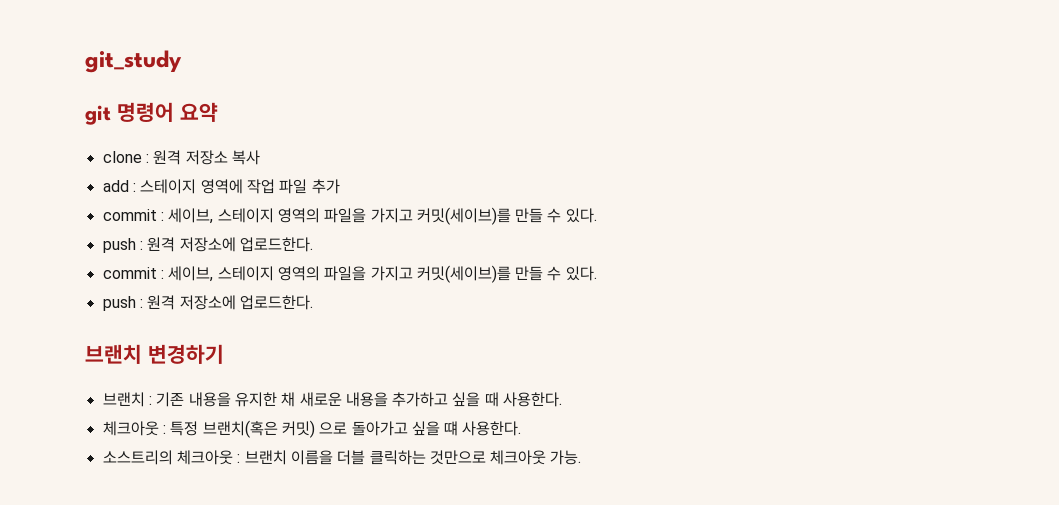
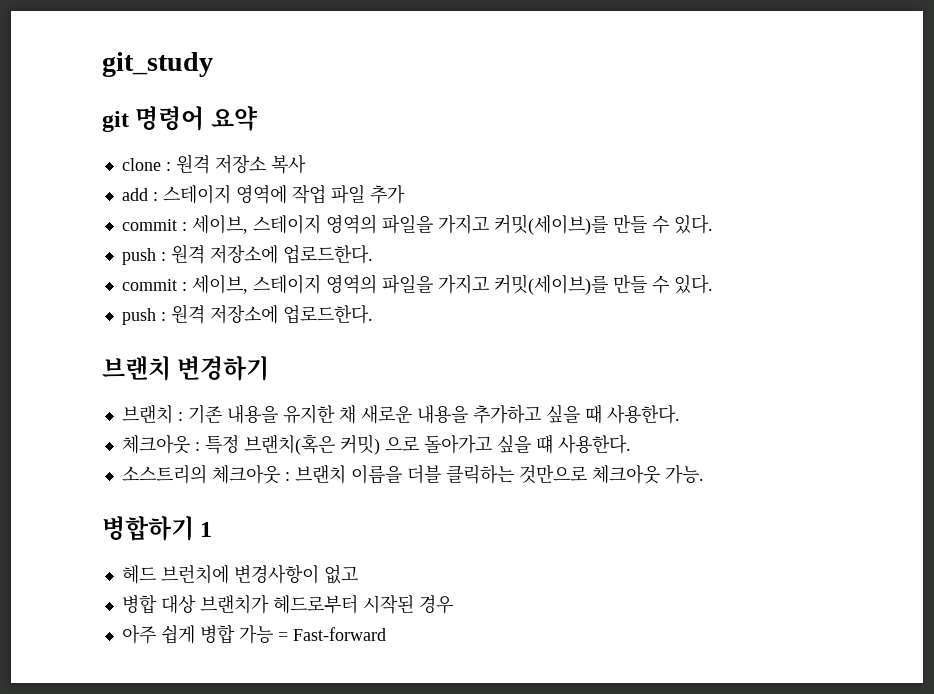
(582, 457) none -> [102,516,213,541] [121,565,358,584] [121,594,453,614] [121,625,386,644] // 병합하기 1 // 헤드 브런치에 변경사항이 없고 // 병합 대상 브랜치가 헤드로부터 시작된 경우 // 아주 쉽게 병합 가능 = Fast-forward

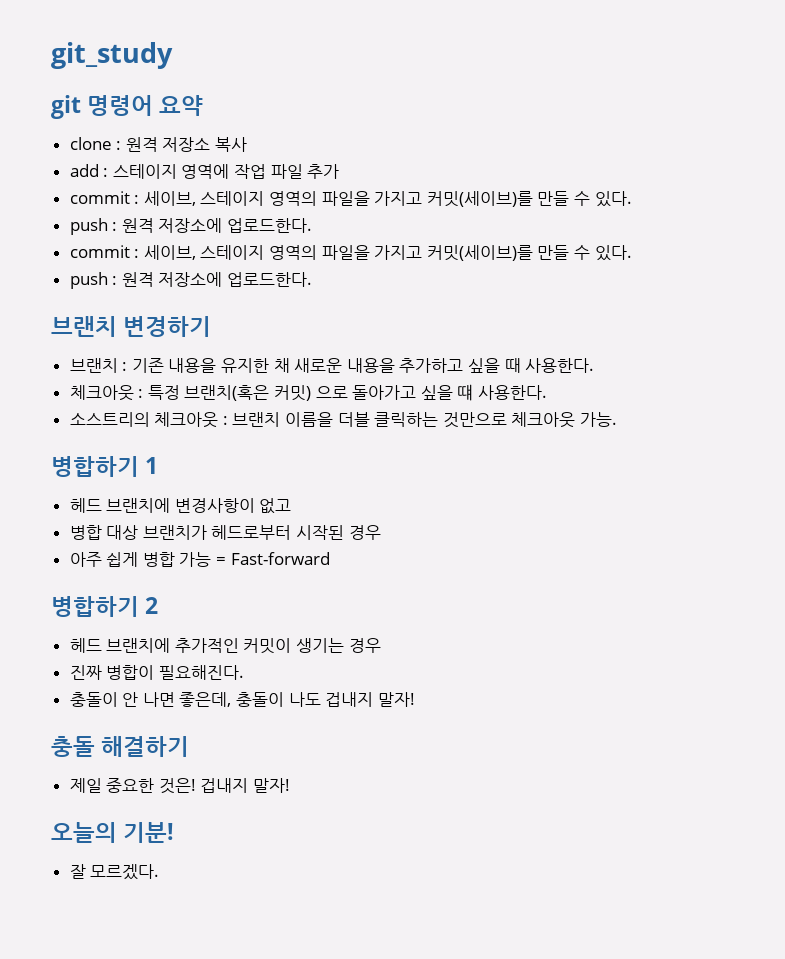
[160,565,229,584] 브런치에 -> [106,498,171,513] 브랜치에
(386, 634) none -> [51,596,159,617] [69,638,381,654] [69,665,244,680] [69,692,415,707] [51,736,190,757] [69,778,291,794] [51,822,175,843] [69,864,160,880] // 병합하기 2 // 헤드 브랜치에 추가적인 커밋이 생기는 경우 // 진짜 병합이 필요해진다. // 충돌이 안 나면 좋은데, 충돌이 나도 겁내지 말자! // 충돌 해결하기 // 제일 중요한 것은! 겁내지 말자! // 오늘의 기분! // 잘 모르겠다.

